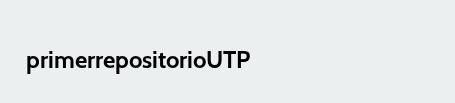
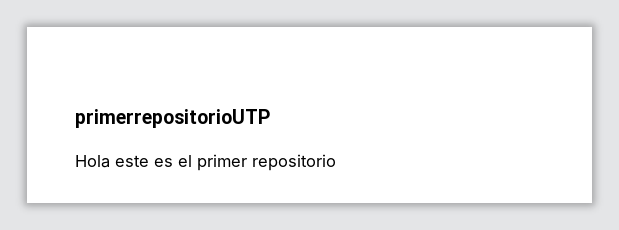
(250, 62) none -> [75,154,336,171] // Hola este es el primer repositorio

